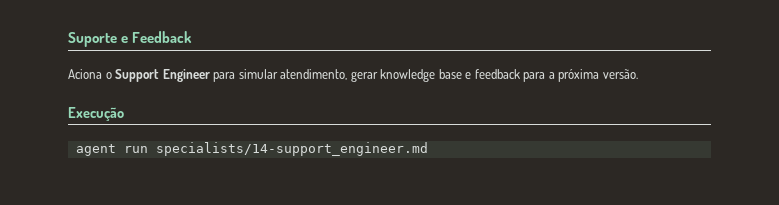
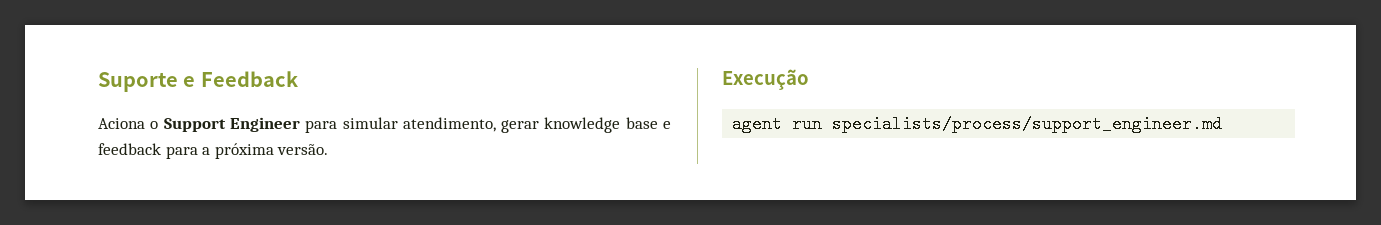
[155,142,428,156] specialists/14-support_engineer.md -> [832,115,1223,133] specialists/process/support_engineer.md

